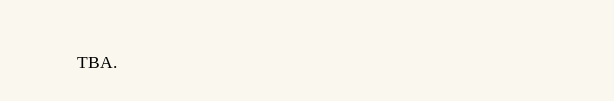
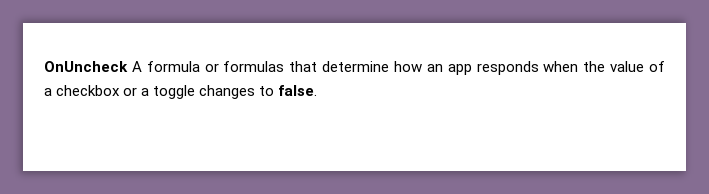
[77,57,117,68] TBA. -> [44,61,666,75] [44,85,318,99] OnUncheck A formula or formulas that determine how an app responds when the value of a checkbox or a toggle changes to false.

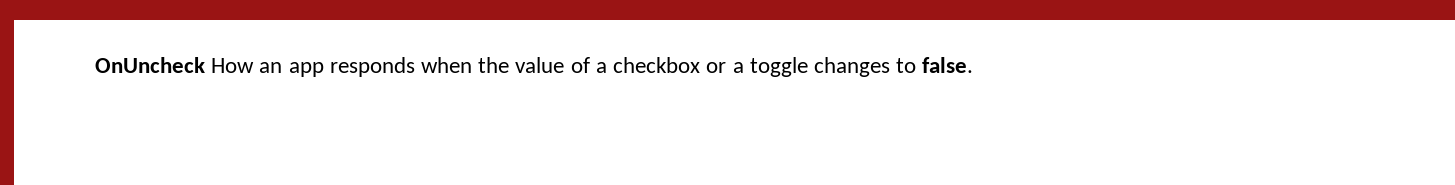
[131,61,423,72] A formula or formulas that determine how -> [211,58,255,73] How

